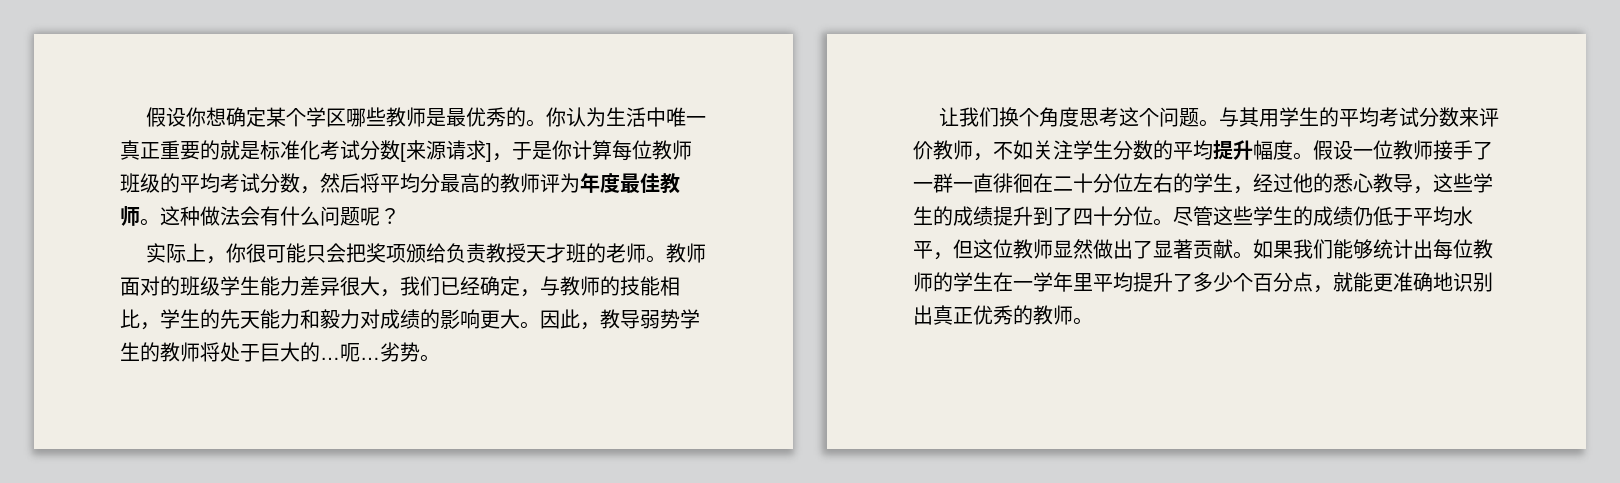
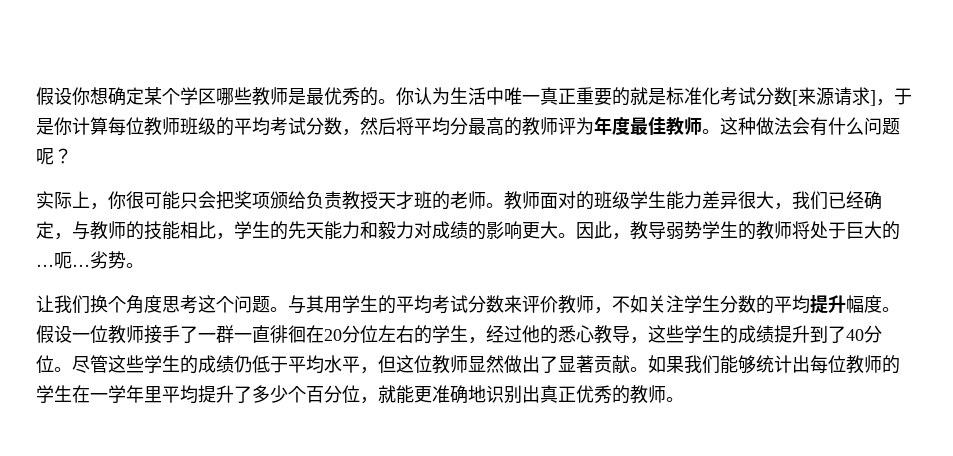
[1053,173,1093,193] 二十 -> [324,329,342,341] 20
[1073,206,1113,226] 四十 -> [846,329,864,341] 40
[1293,272,1313,292] 点 -> [342,385,360,403] 位

